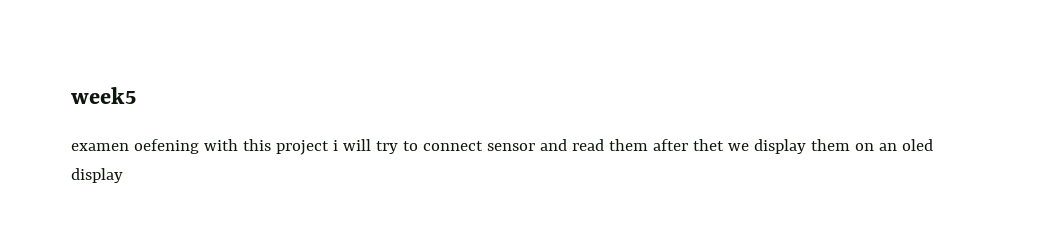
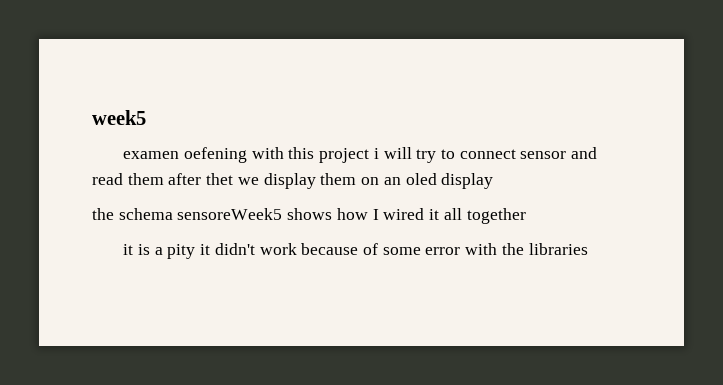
(123, 175) none -> [92,208,526,224] [123,243,588,259] // the schema sensoreWeek5 shows how I wired it all together // it is a pity it didn't work because of some error with the libraries

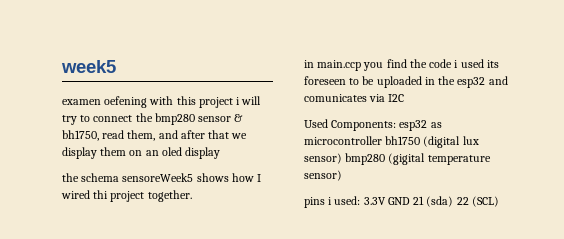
[520,147,598,159] [92,173,234,185] sensor and read them after thet -> [135,113,244,125] [62,130,230,141] the bmp280 sensor & bh1750, read them, and after that
[429,208,526,224] [123,243,588,259] it all together // it is a pity it didn't work because of some error with the libraries -> [93,190,192,202] [304,59,499,71] [304,76,508,88] [304,94,405,102] [304,119,442,131] [304,136,479,148] [304,153,491,165] [304,170,342,181] [304,196,499,208] thi project together. // in main.ccp you find the code i used its foreseen to be uploaded in the esp32 and comunicates via I2C // Used Components: esp32 as microcontroller bh1750 (digital lux sensor) bmp280 (gigital temperature sensor) // pins i used: 3.3V GND 21 (sda) 22 (SCL)

